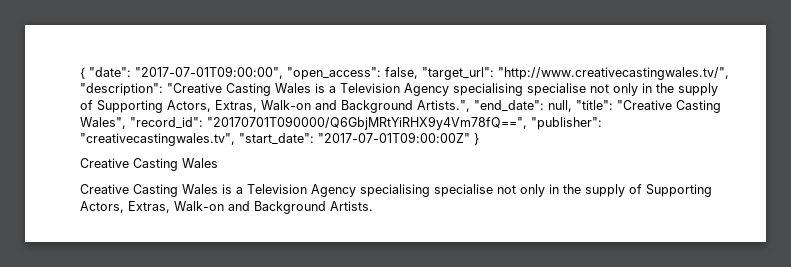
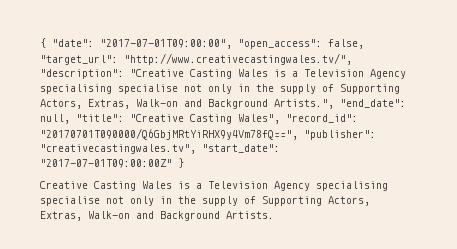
[80,184,218,197] // Creative Casting Wales -> (172, 185) none

